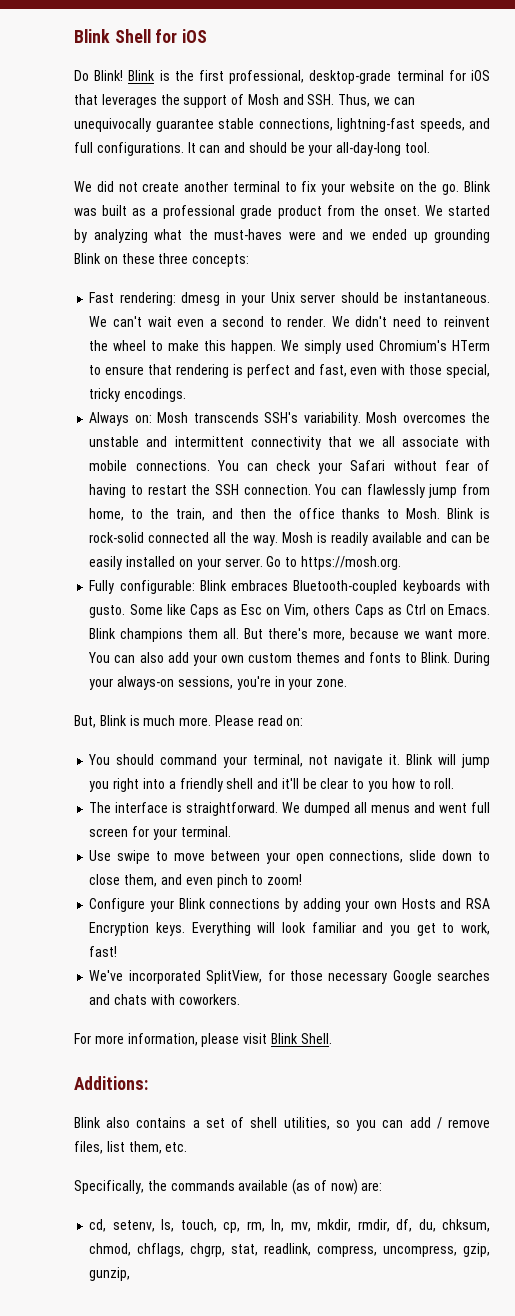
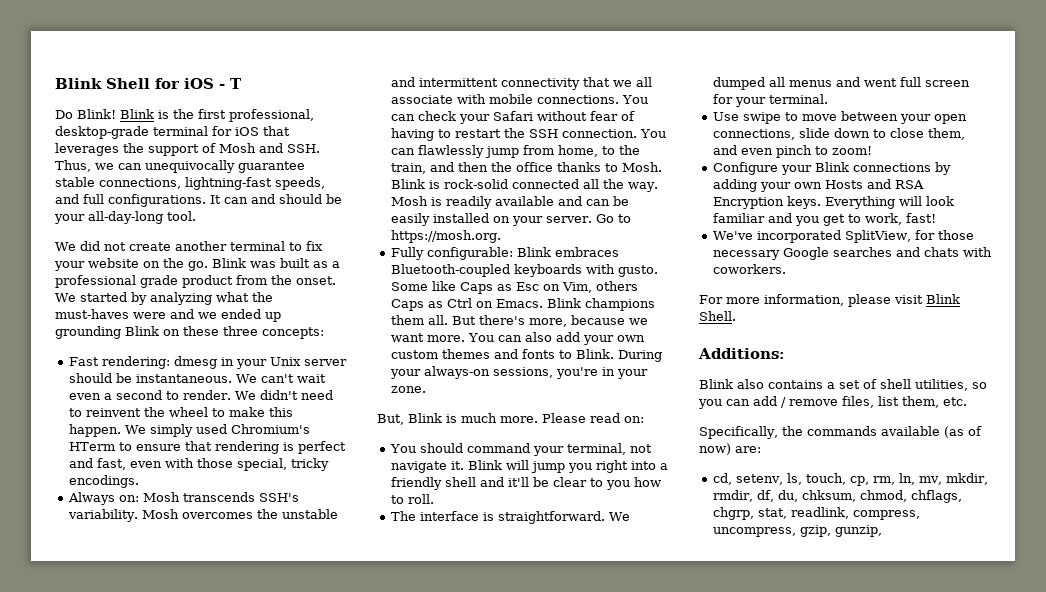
(208, 36) none -> [219,78,242,89] - T

